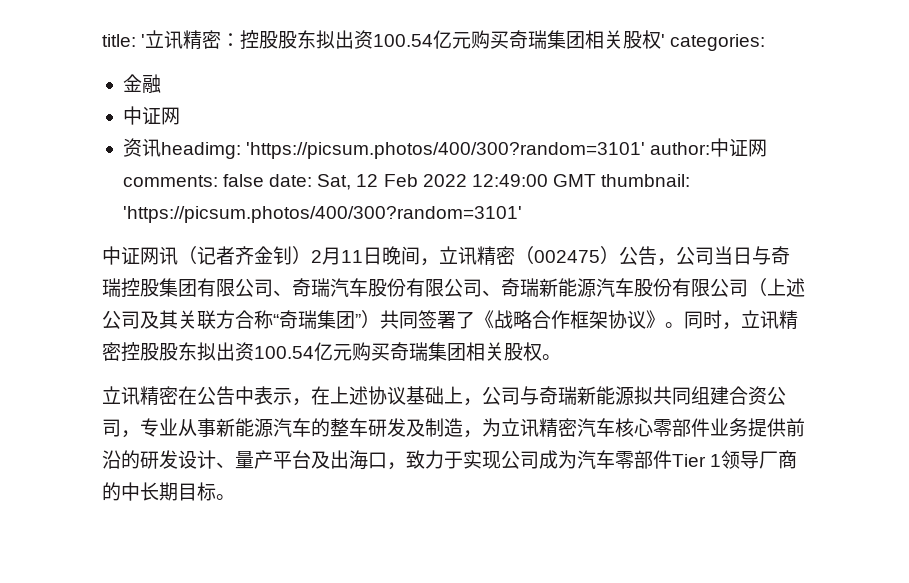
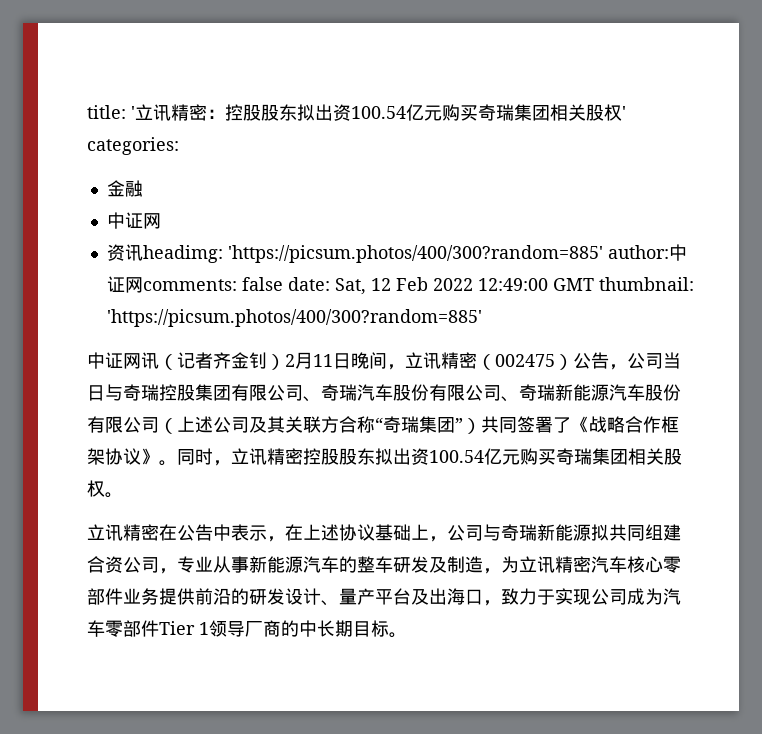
[246,142,646,159] 'https://picsum.photos/400/300?random=3101' -> [227,245,603,263] 'https://picsum.photos/400/300?random=885'
[122,206,522,223] 'https://picsum.photos/400/300?random=3101' -> [106,309,482,327] 'https://picsum.photos/400/300?random=885'

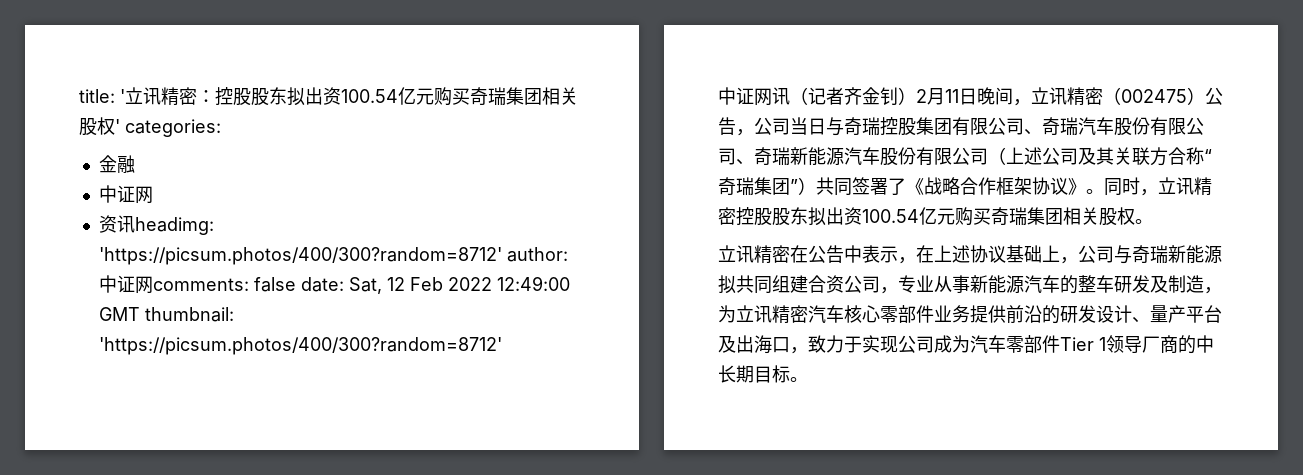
[227,245,603,263] 'https://picsum.photos/400/300?random=885' -> [98,247,502,265] 'https://picsum.photos/400/300?random=8712'
[106,309,482,327] 'https://picsum.photos/400/300?random=885' -> [98,337,502,355] 'https://picsum.photos/400/300?random=8712'

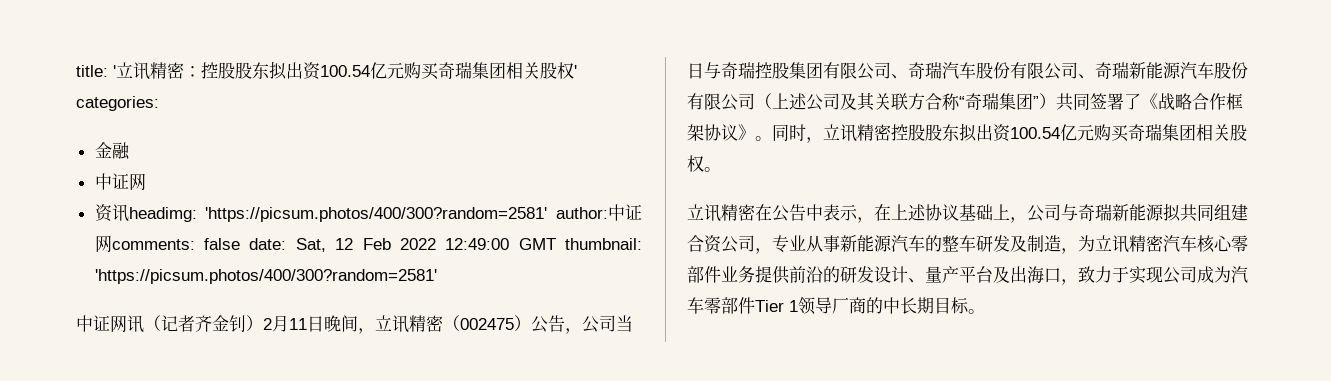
[98,247,502,265] 'https://picsum.photos/400/300?random=8712' -> [205,207,548,222] 'https://picsum.photos/400/300?random=2581'
[98,337,502,355] 'https://picsum.photos/400/300?random=8712' -> [94,269,437,284] 'https://picsum.photos/400/300?random=2581'

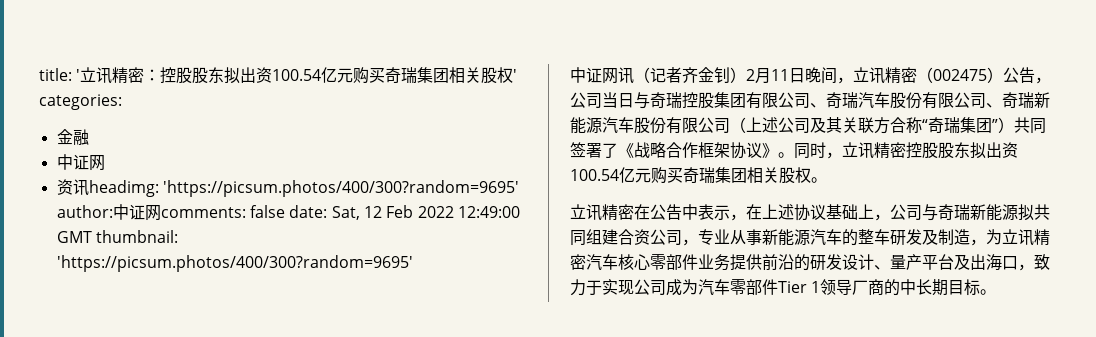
[205,207,548,222] 'https://picsum.photos/400/300?random=2581' -> [162,180,519,197] 'https://picsum.photos/400/300?random=9695'
[94,269,437,284] 'https://picsum.photos/400/300?random=2581' -> [56,255,413,272] 'https://picsum.photos/400/300?random=9695'

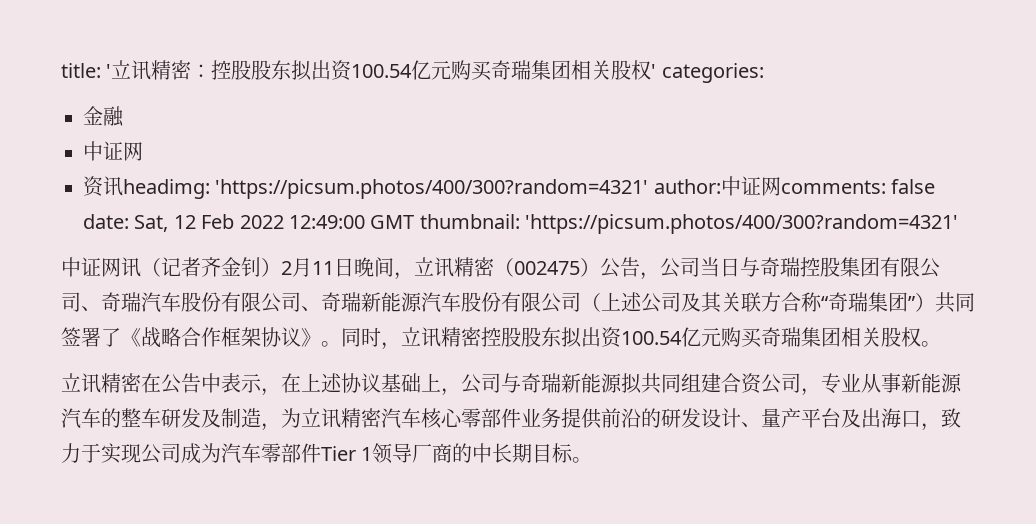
[162,180,519,197] 'https://picsum.photos/400/300?random=9695' -> [215,179,649,199] 'https://picsum.photos/400/300?random=4321'
[56,255,413,272] 'https://picsum.photos/400/300?random=9695' -> [525,214,959,234] 'https://picsum.photos/400/300?random=4321'

